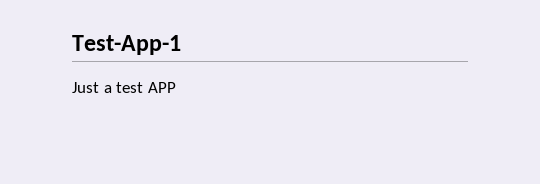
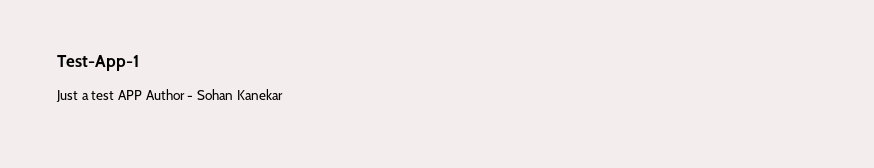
(176, 87) none -> [145,89,283,100] Author - Sohan Kanekar

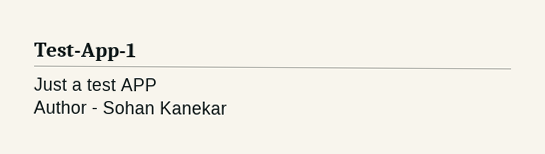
(142, 95) none -> (157, 85) //

